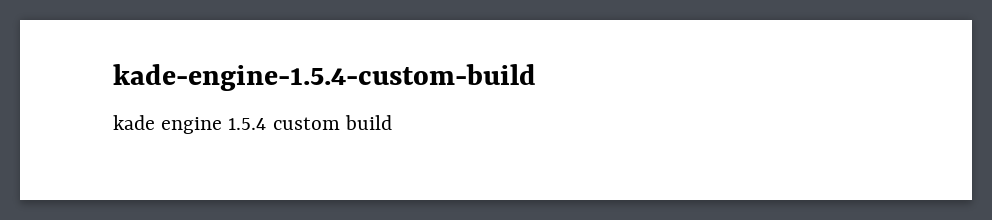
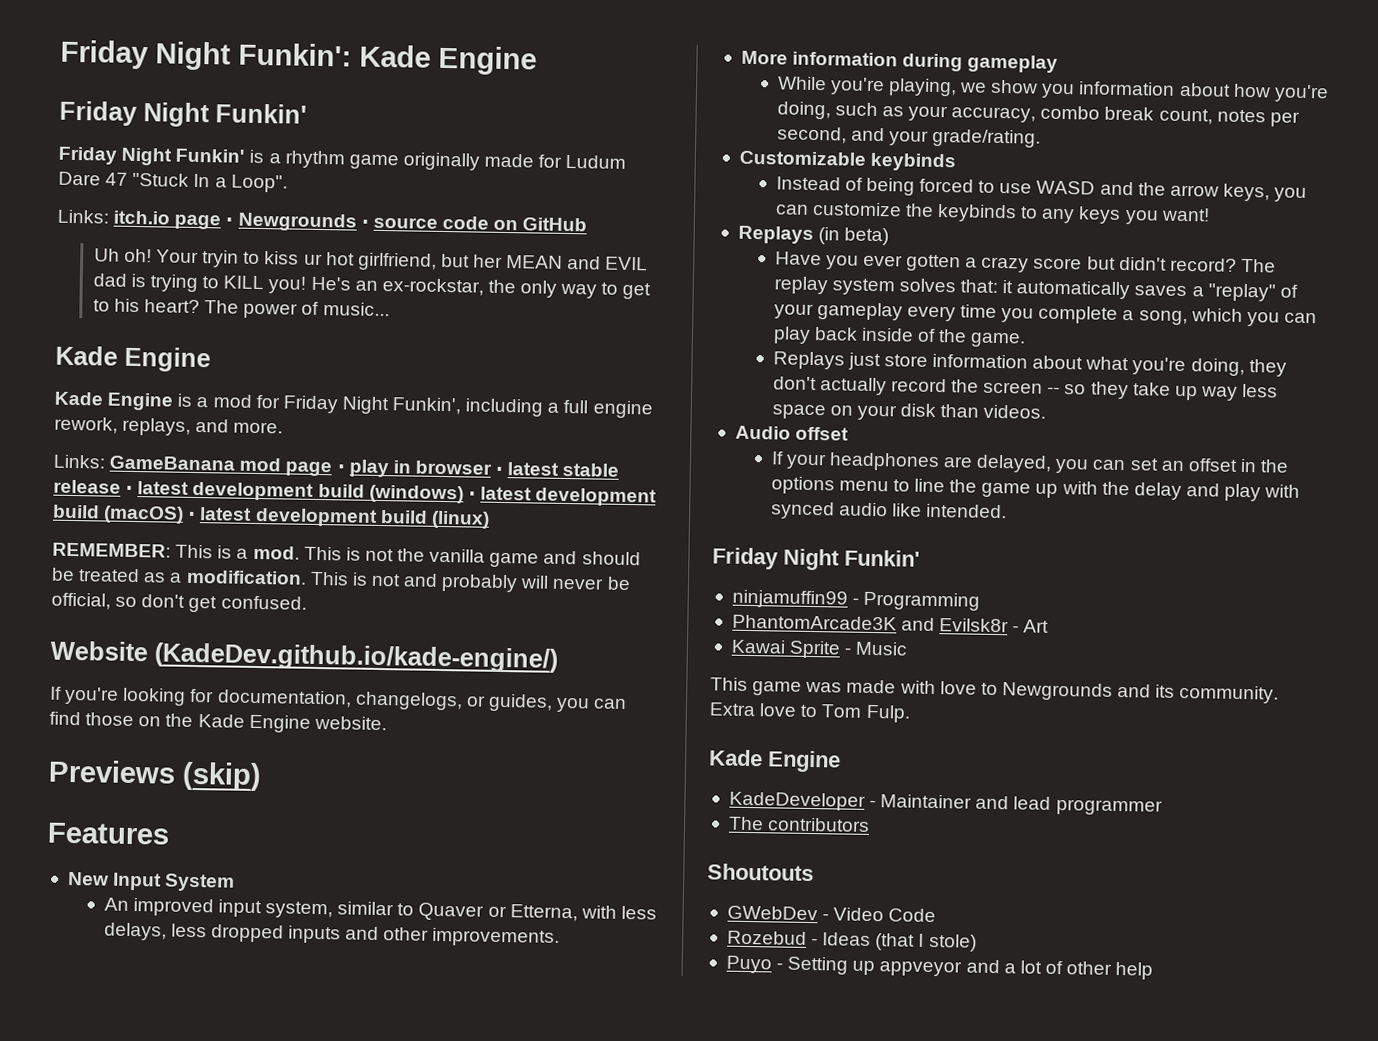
[113,64,536,91] [113,115,392,134] kade-engine-1.5.4-custom-build // kade engine 1.5.4 custom build -> [60,39,537,76] [59,100,307,128] [58,146,627,171] [58,171,288,193] [57,209,588,232] [93,248,649,271] [92,273,652,300] [92,298,390,319] [55,345,211,373] [54,391,653,419] [54,416,284,436] [53,454,620,478] [53,479,658,507] [52,504,490,529] [52,542,641,568] [51,567,631,593] [51,592,307,613] [50,640,558,673] [50,686,628,713] [49,711,387,733] [48,759,262,792] [47,822,169,845] [67,871,236,892] [103,897,657,922] [103,922,561,947] [740,50,1059,73] [777,76,1329,103] [776,101,1300,127] [776,126,1042,148] [738,150,957,172] [775,176,1308,202] [774,201,1210,225] [737,225,890,246] [774,251,1276,273] [773,276,1298,302] [773,302,1317,327] [772,326,1027,348] [772,351,1287,377] [772,376,1279,401] [771,403,1047,421] [734,425,850,441] [770,451,1290,474] [770,476,1301,502] [770,501,1008,520] [712,547,920,571] [731,589,981,611] [731,614,1050,633] [730,639,909,659] [710,677,1280,704] [709,702,911,723] [709,749,841,773] [728,791,1163,816] [727,816,871,832] [707,863,814,882] [726,905,937,923] [726,930,977,952] [725,955,1154,980] Friday Night Funkin': Kade Engine // Friday Night Funkin' // Friday Night Funkin' is a rhythm game originally made for Ludum Dare 47 "Stuck In a Loop". // Links: itch.io page ⋅ Newgrounds ⋅ source code on GitHub // Uh oh! Your tryin to kiss ur hot girlfriend, but her MEAN and EVIL dad is trying to KILL you! He's an ex-rockstar, the only way to get to his heart? The power of music... // Kade Engine // Kade Engine is a mod for Friday Night Funkin', including a full engine rework, replays, and more. // Links: GameBanana mod page ⋅ play in browser ⋅ latest stable release ⋅ latest development build (windows) ⋅ latest development build (macOS) ⋅ latest development build (linux) // REMEMBER: This is a mod. This is not the vanilla game and should be treated as a modification. This is not and probably will never be official, so don't get confused. // Website (KadeDev.github.io/kade-engine/) // If you're looking for documentation, changelogs, or guides, you can find those on the Kade Engine website. // Previews (skip) // Features // New Input System // An improved input system, similar to Quaver or Etterna, with less delays, less dropped inputs and other improvements. // More information during gameplay // While you're playing, we show you information about how you're doing, such as your accuracy, combo break count, notes per second, and your grade/rating. // Customizable keybinds // Instead of being forced to use WASD and the arrow keys, you can customize the keybinds to any keys you want! // Replays (in beta) // Have you ever gotten a crazy score but didn't record? The replay system solves that: it automatically saves a "replay" of your gameplay every time you complete a song, which you can play back inside of the game. // Replays just store information about what you're doing, they don't actually record the screen -- so they take up way less space on your disk than videos. // Audio offset // If your headphones are delayed, you can set an offset in the options menu to line the game up with the delay and play with synced audio like intended. // Friday Night Funkin' // ninjamuffin99 - Programming // PhantomArcade3K and Evilsk8r - Art // Kawai Sprite - Music // This game was made with love to Newgrounds and its community. Extra love to Tom Fulp. // Kade Engine // KadeDeveloper - Maintainer and lead programmer // The contributors // Shoutouts // GWebDev - Video Code // Rozebud - Ideas (that I stole) // Puyo - Setting up appveyor and a lot of other help

